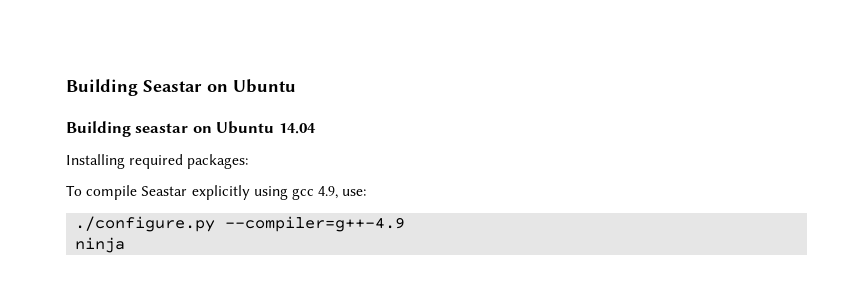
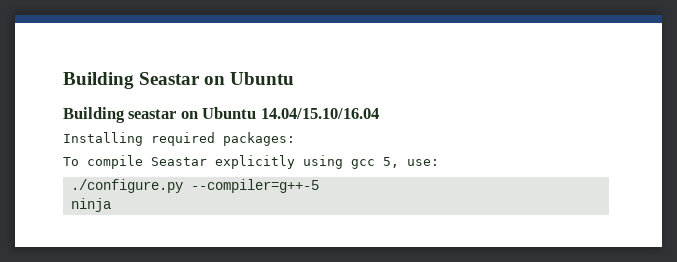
[278,123,316,134] 14.04 -> [260,108,379,119] 14.04/15.10/16.04
[318,186,339,199] 4.9, -> [383,157,399,168] 5,
[225,216,406,232] --compiler=g++-4.9 -> [190,179,319,193] --compiler=g++-5

